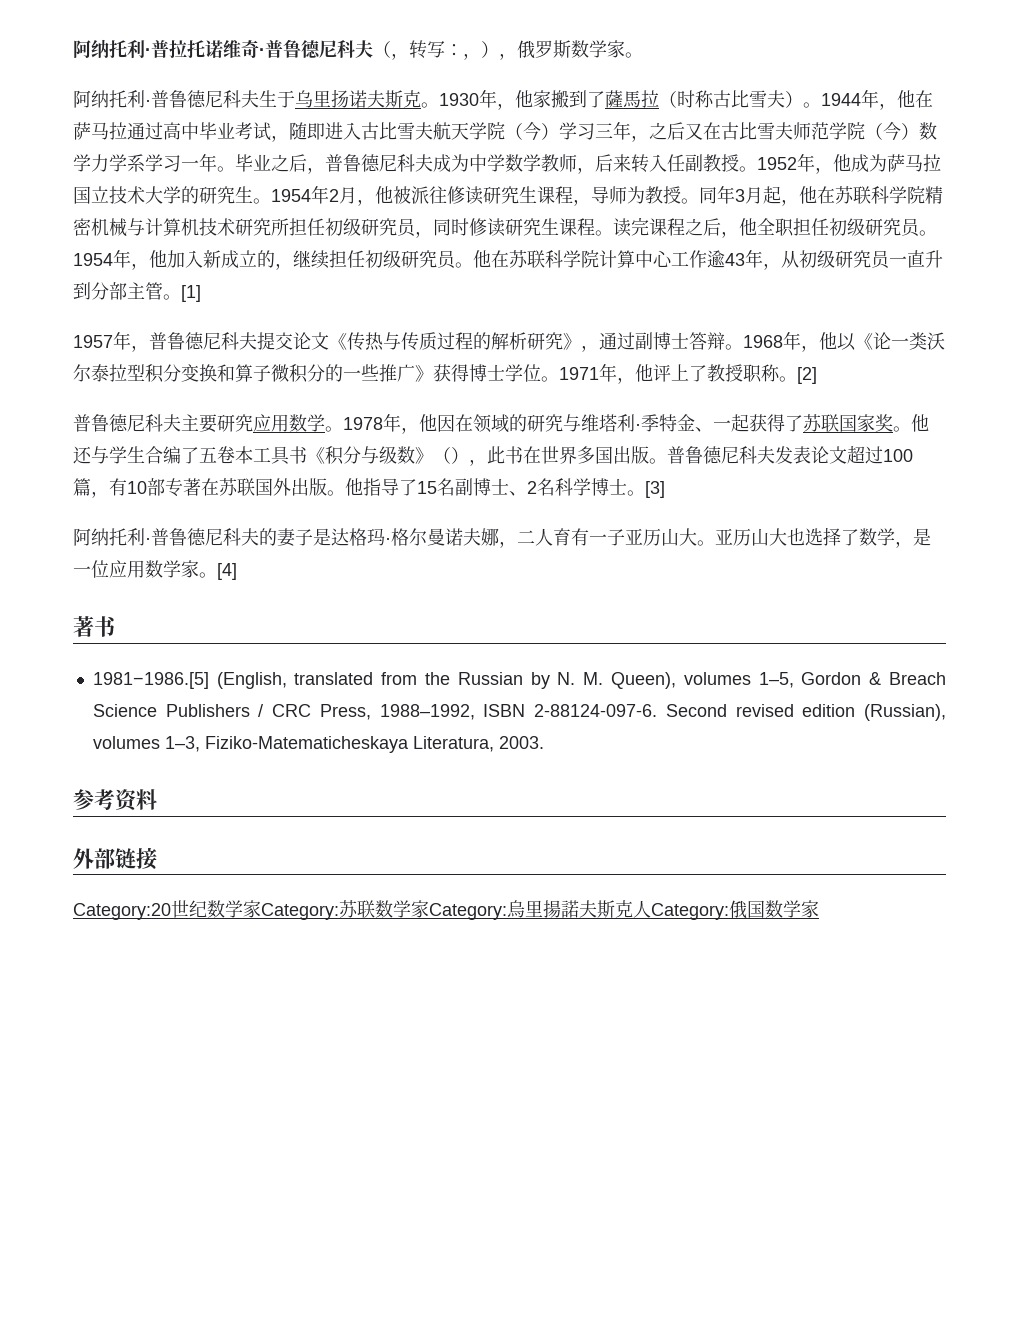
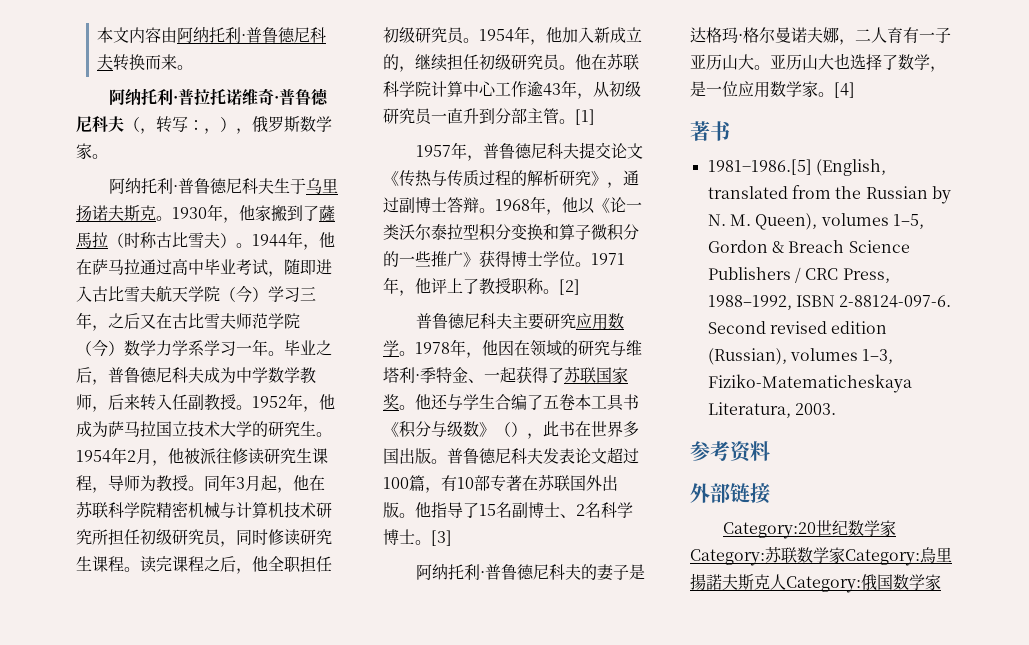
(73, 49) none -> [97,26,327,44] [97,54,194,71] 本文内容由阿纳托利·普鲁德尼科夫转换而来。 //

